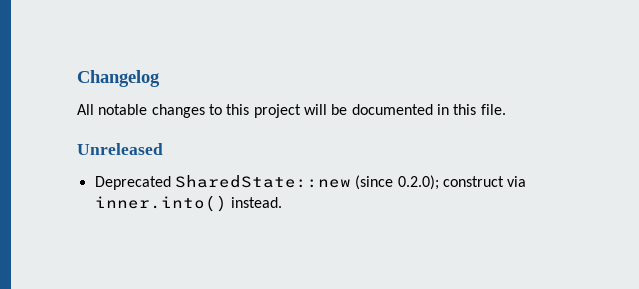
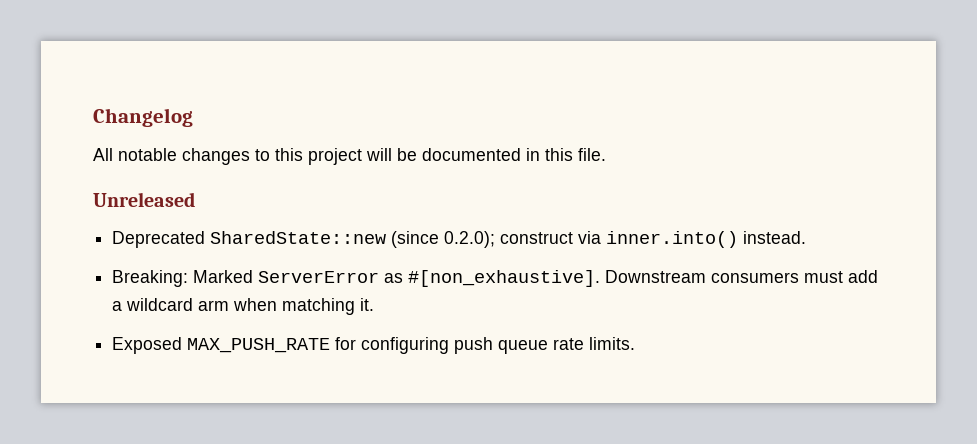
(282, 202) none -> [112,270,879,287] [112,298,375,315] [112,337,636,354] // Breaking: Marked ServerError as #[non_exhaustive]. Downstream consumers must add a wildcard arm when matching it. // Exposed MAX_PUSH_RATE for configuring push queue rate limits.

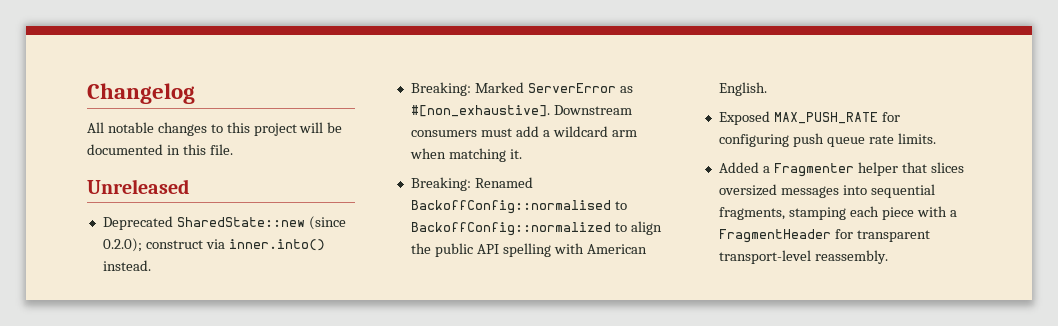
(375, 304) none -> [410,177,533,191] [410,200,627,214] [410,221,662,236] [410,243,647,257] [718,82,767,96] // Breaking: Renamed BackoffConfig::normalised to BackoffConfig::normalized to align the public API spelling with American English.
(636, 343) none -> [718,162,964,177] [718,184,935,198] [718,206,957,220] [718,229,930,243] [718,250,888,264] // Added a Fragmenter helper that slices oversized messages into sequential fragments, stamping each piece with a FragmentHeader for transparent transport-level reassembly.

